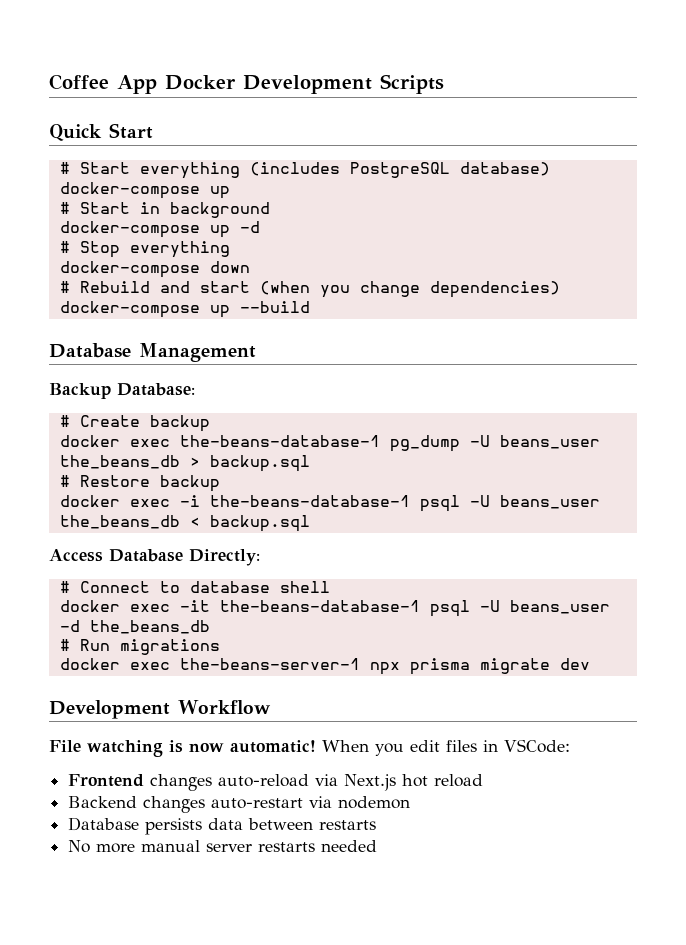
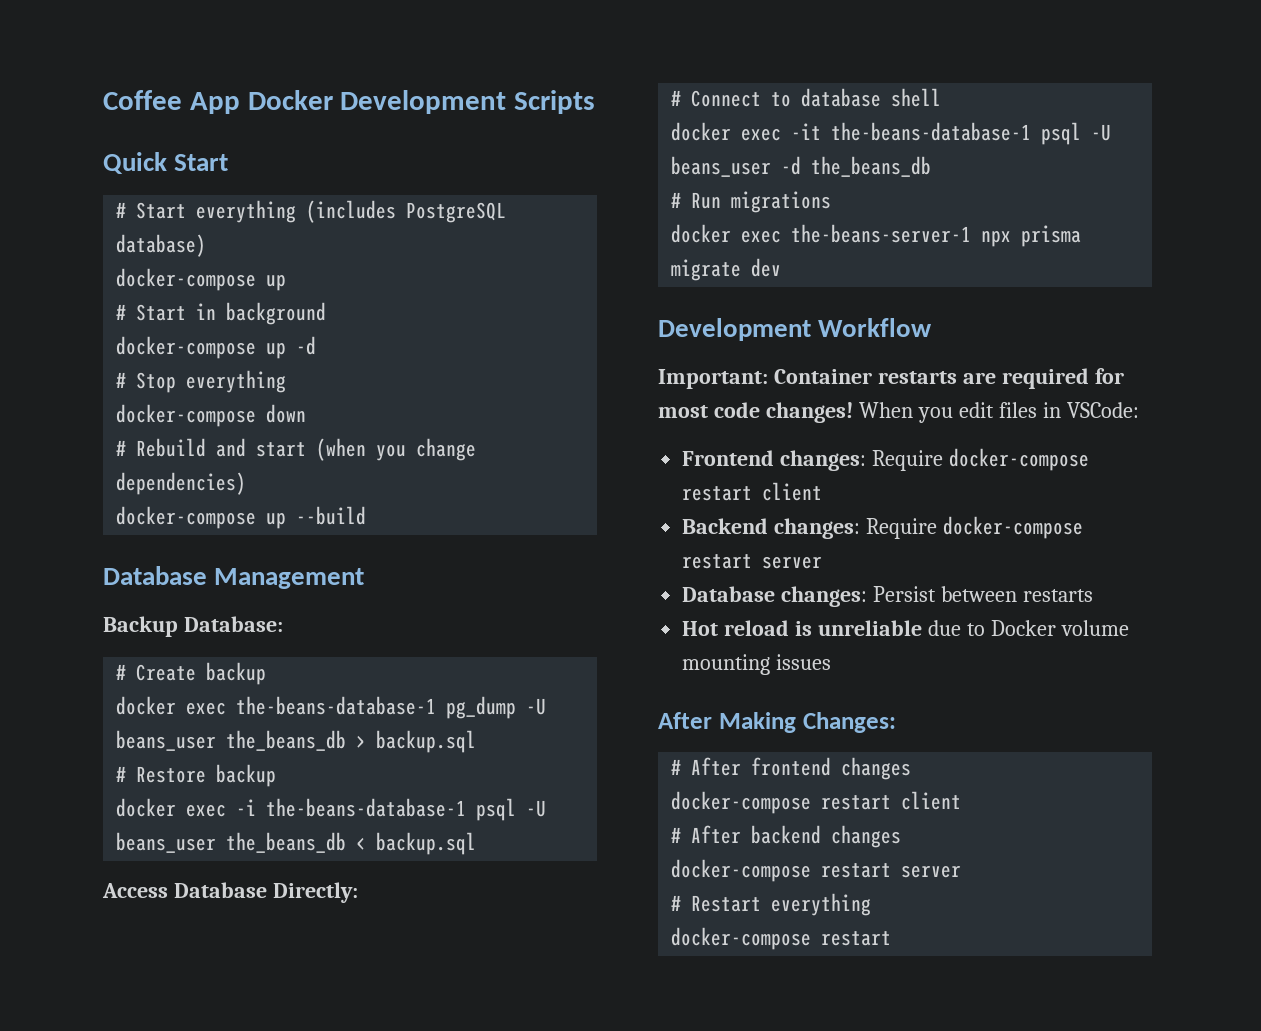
[49,740,316,757] File watching is now automatic! -> [658,368,1124,389] [658,402,853,423] Important: Container restarts are required for most code changes!
[150,774,484,791] [68,796,411,813] [68,817,244,835] changes auto-reload via Next.js hot reload // Backend changes auto-restart via nodemon // Database persists data -> [780,448,1090,471] [682,482,823,501] [682,516,1084,539] [682,554,823,569] [682,586,937,607] changes: Require docker-compose restart client // Backend changes: Require docker-compose restart server // Database changes: Persist
[68,840,378,853] No more manual server restarts needed -> [682,620,1129,636] [682,654,832,675] [658,712,896,733] [671,757,912,780] [671,791,962,814] [671,825,902,848] [671,859,962,882] [671,893,872,916] [671,927,892,950] Hot reload is unreliable due to Docker volume mounting issues // After Making Changes: // # After frontend changes // docker-compose restart client // # After backend changes // docker-compose restart server // # Restart everything // docker-compose restart

